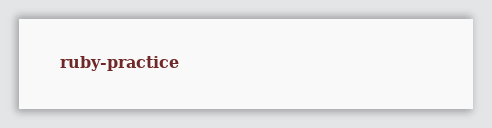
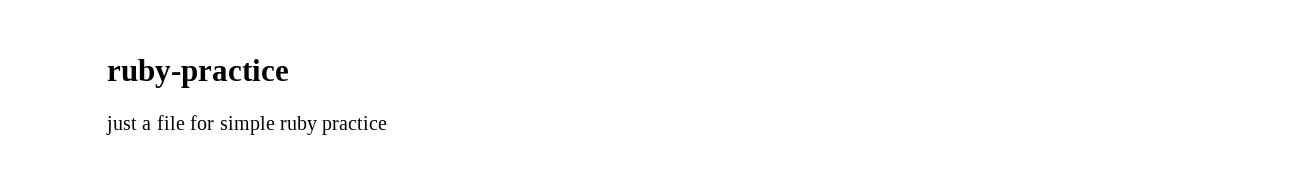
(179, 63) none -> [106,115,388,135] // just a file for simple ruby practice

